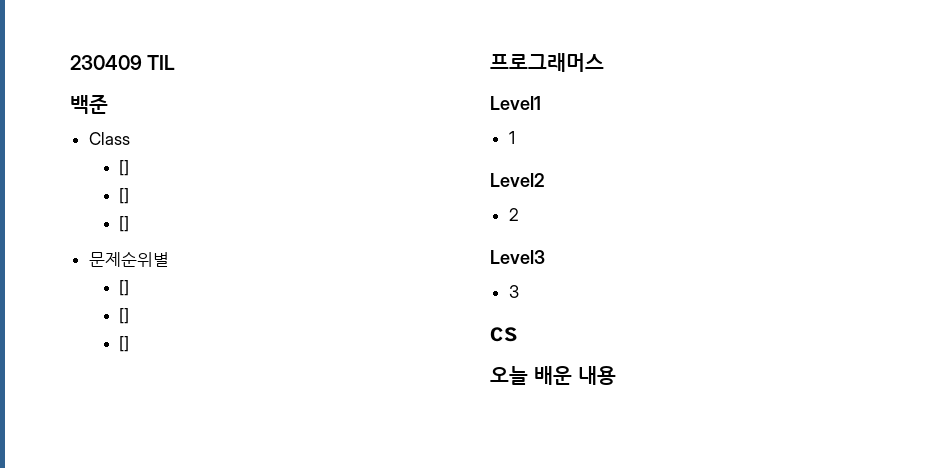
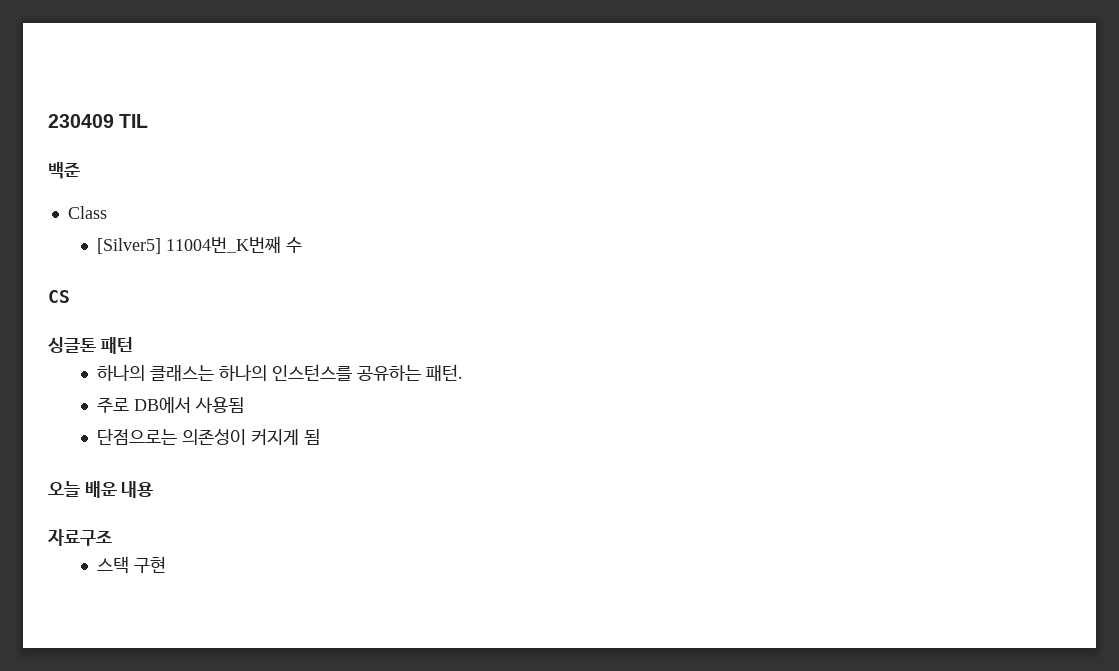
[119,160,130,176] [119,188,130,204] [119,216,130,232] [88,251,169,267] [119,280,130,296] [119,308,130,324] [119,336,130,352] [490,53,604,72] [490,96,541,110] [508,131,515,144] [490,173,545,187] [508,208,519,221] [490,250,545,264] [508,285,519,298] [490,327,518,342] [] // [] // [] // 문제순위별 // [] // [] // [] // 프로그래머스 // Level1 // 1 // Level2 // 2 // Level3 // 3 // CS -> [97,236,303,254] [48,290,70,303] [48,337,133,354] [97,364,464,381] [97,397,245,413] [97,428,321,445] [Silver5] 11004번_K번째 수 // CS // 싱글톤 패턴 // 하나의 클래스는 하나의 인스턴스를 공유하는 패턴. // 주로 DB에서 사용됨 // 단점으로는 의존성이 커지게 됨
(616, 375) none -> [47,529,112,546] [97,556,167,574] // 자료구조 // 스택 구현

